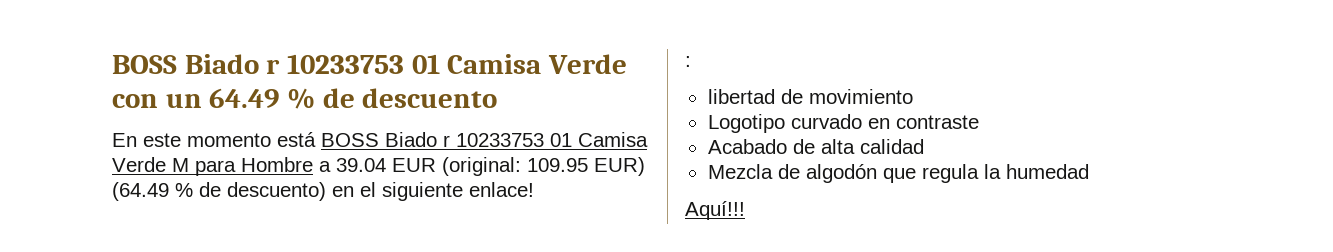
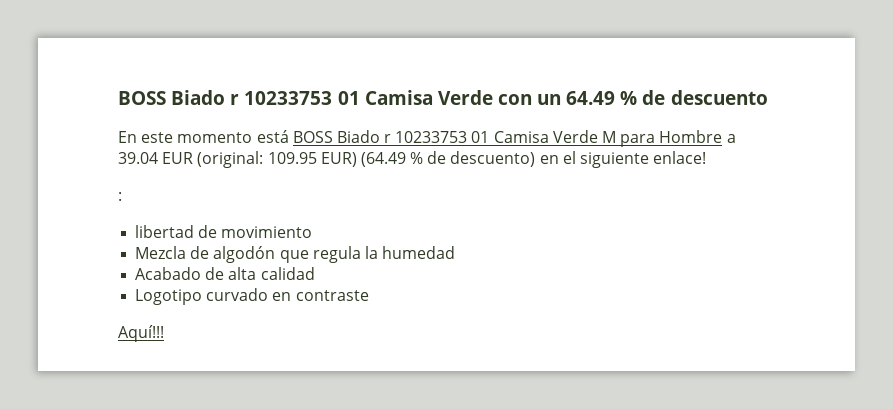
[707,114,979,133] [707,139,924,154] // Logotipo curvado en contraste // Acabado de alta calidad -> (313, 232) none
(1089, 171) none -> [135,267,315,280] [135,288,369,305] // Acabado de alta calidad // Logotipo curvado en contraste

